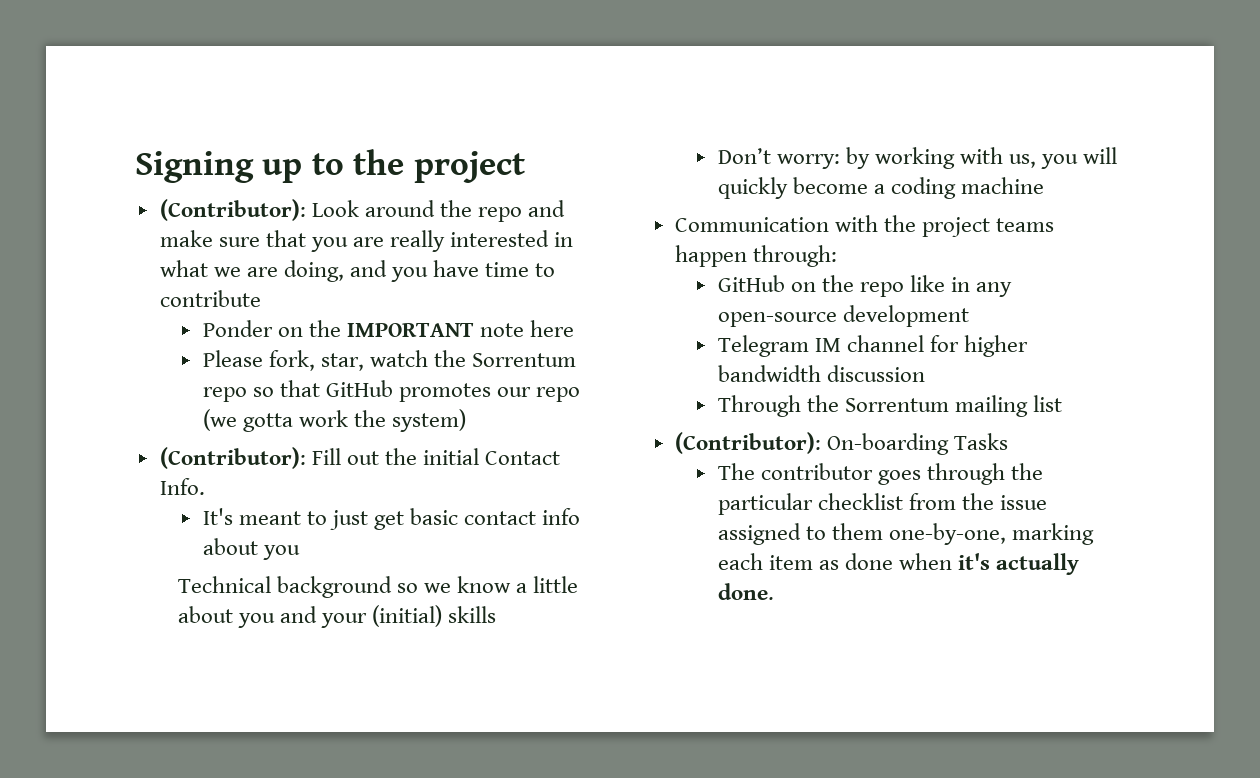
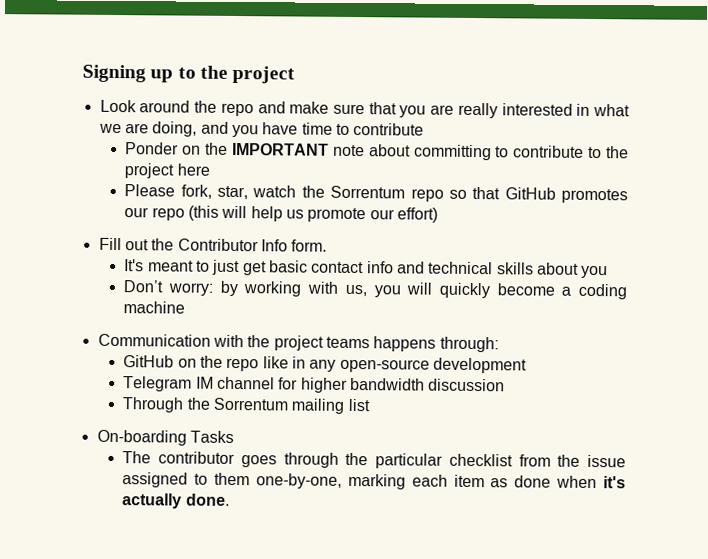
[159,199,306,221] (Contributor): -> (296, 74) none
(524, 330) none -> [368,144,629,161] [124,163,175,179] about committing to contribute to the project
[202,409,466,432] [159,447,561,469] [159,478,205,495] (we gotta work the system) // (Contributor): Fill out the initial Contact Info. -> [188,205,438,223] [98,237,328,252] (this will help us promote our effort) // Fill out the Contributor Info form.
[202,538,300,560] [177,576,579,598] [177,605,497,628] about you // Technical background so we know a little about you and your (initial) skills -> [396,261,609,279] and technical skills about you
[674,245,747,267] happen -> [373,336,437,352] happens
[674,432,821,454] (Contributor): -> (370, 405) none

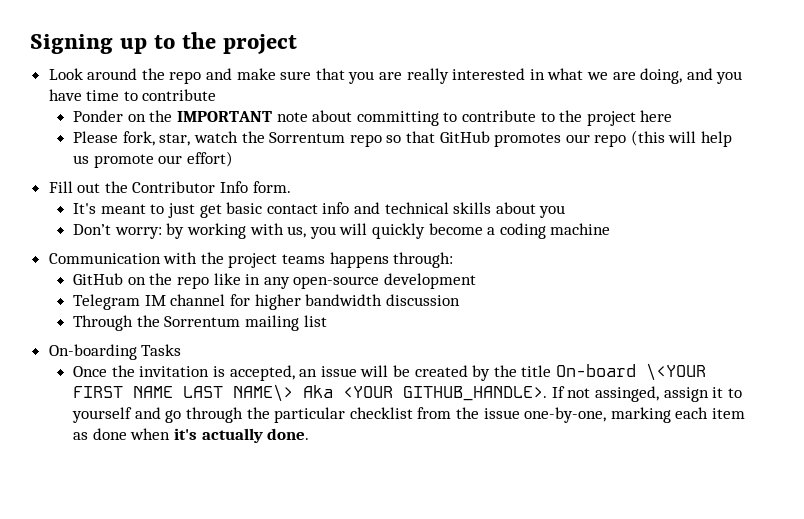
[122,451,277,468] The contributor goes -> [73,363,706,381] [73,384,742,402] [72,407,182,423] Once the invitation is accepted, an issue will be created by the title On-board \<YOUR FIRST NAME LAST NAME\> Aka <YOUR GITHUB_HANDLE>. If not assinged, assign it to yourself and go
[122,472,251,488] assigned to them -> (520, 413) none

